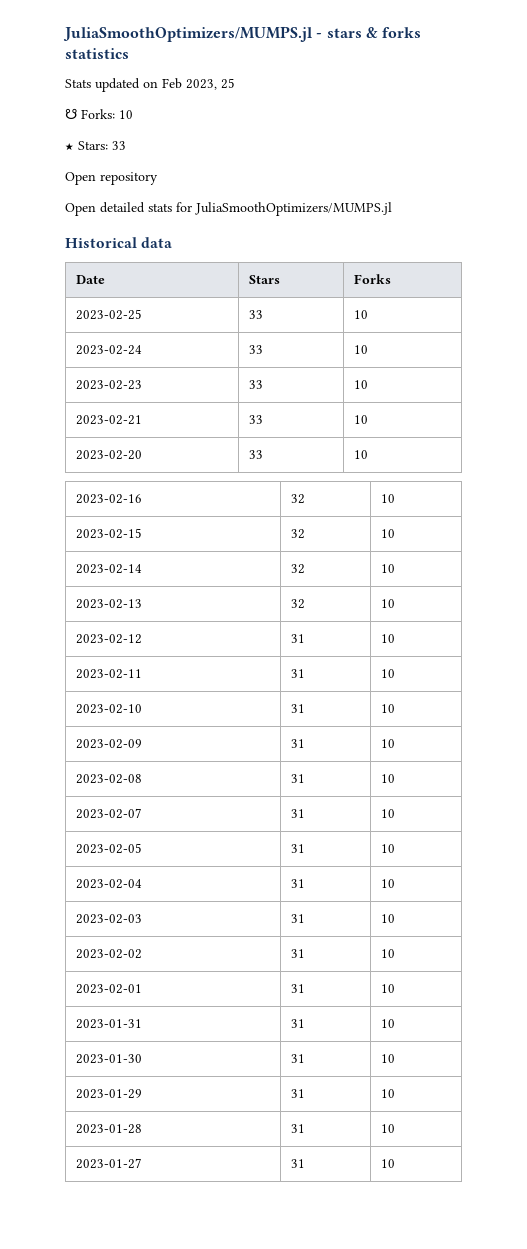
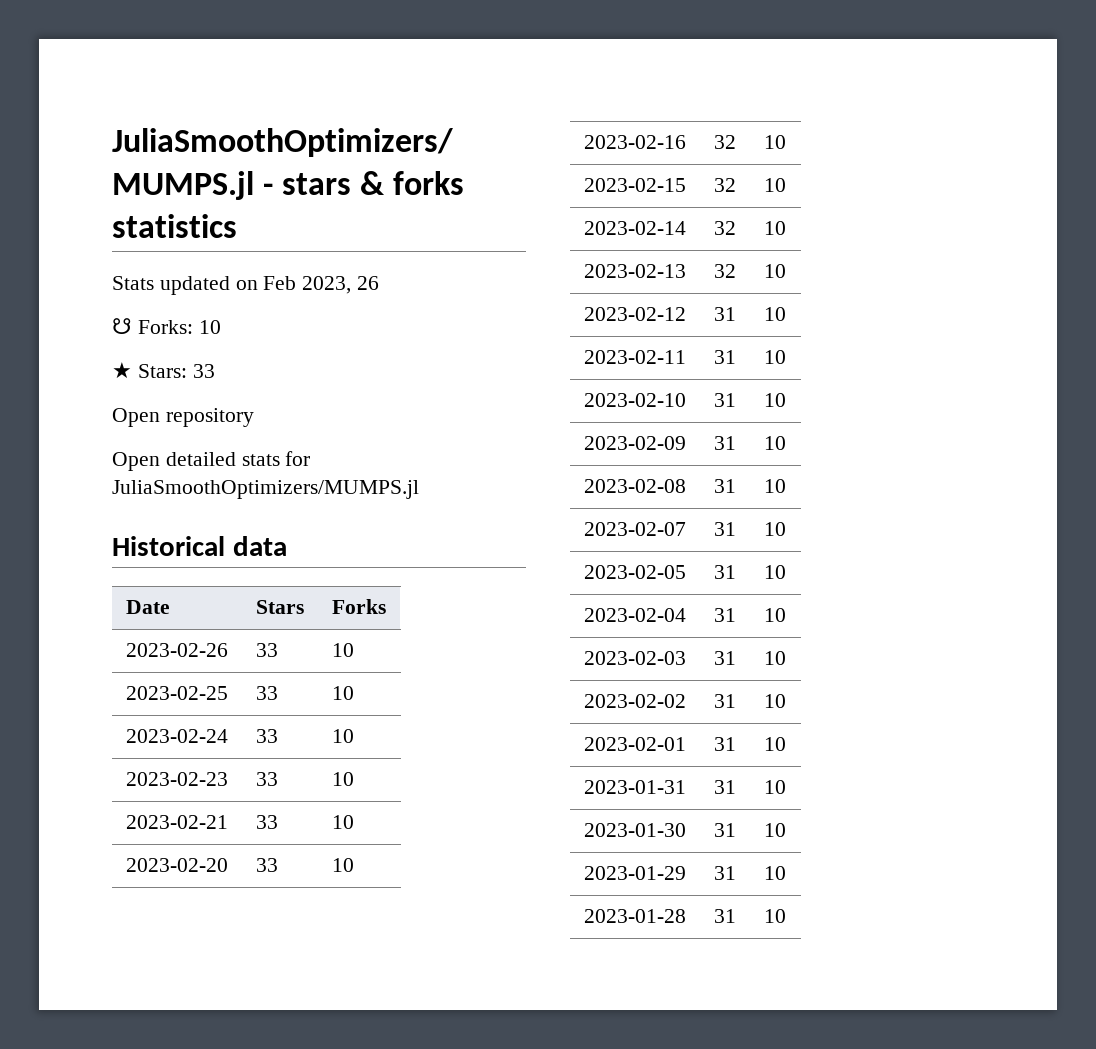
[221,78,235,89] 25 -> [357,276,380,290] 26
(392, 279) none -> [125,643,228,657] [255,643,278,657] [331,643,354,657] // 2023-02-26 | 33 | 10
[76,1158,143,1169] [291,1159,306,1168] [381,1159,396,1168] // 2023-01-27 | 31 | 10 -> (786, 916) none

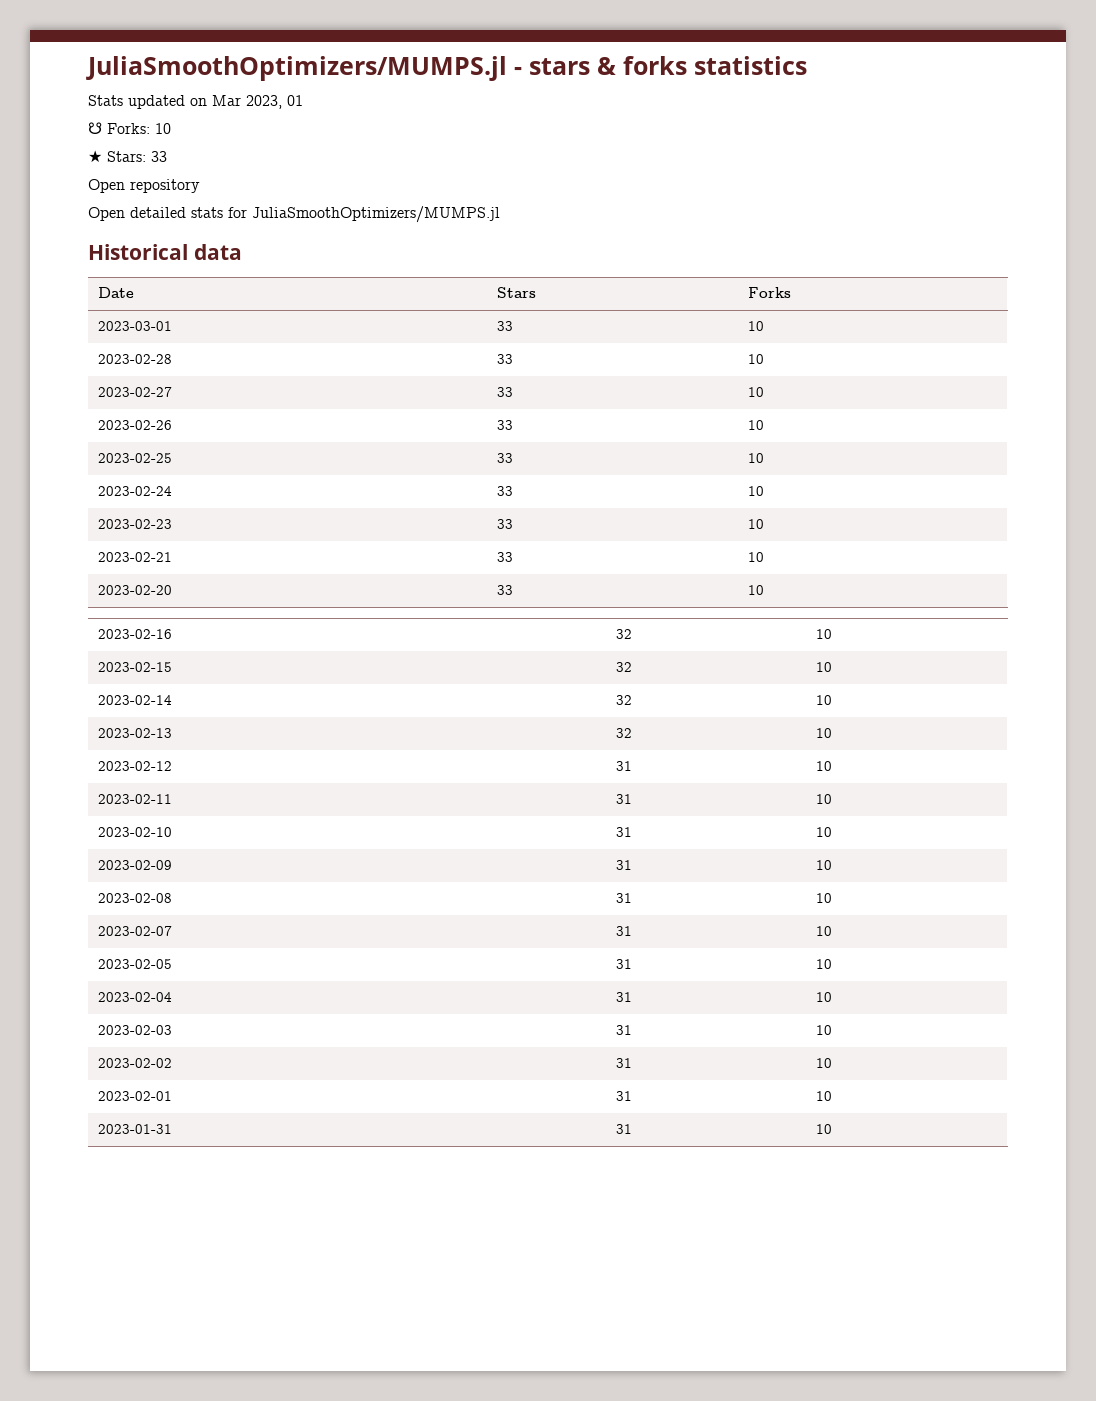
[263,276,380,294] Feb 2023, 26 -> [212,95,303,109] Mar 2023, 01
(386, 606) none -> [97,321,172,331] [496,321,513,331] [747,321,764,331] [97,354,172,364] [496,354,513,364] [747,354,764,364] [97,387,172,397] [496,387,513,397] [747,387,764,397] // 2023-03-01 | 33 | 10 // 2023-02-28 | 33 | 10 // 2023-02-27 | 33 | 10
[583,823,686,837] [713,823,736,837] [763,823,786,837] [583,866,686,880] [713,866,736,880] [763,866,786,880] [583,909,686,923] [713,909,736,923] [763,909,786,923] // 2023-01-30 | 31 | 10 // 2023-01-29 | 31 | 10 // 2023-01-28 | 31 | 10 -> (832, 1129) none

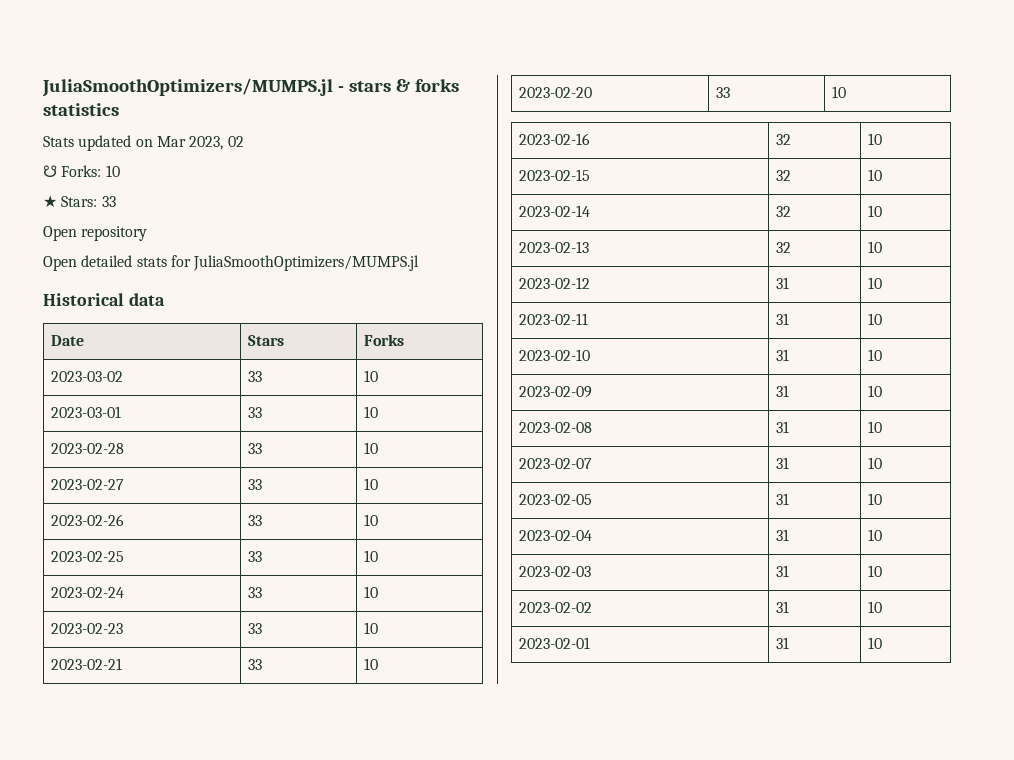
[287,95,303,106] 01 -> [227,136,244,147] 02
(791, 292) none -> [51,371,124,382] [248,371,263,382] [364,370,379,382] // 2023-03-02 | 33 | 10
[97,1124,172,1134] [615,1124,632,1134] [815,1124,832,1134] // 2023-01-31 | 31 | 10 -> (883, 643) none

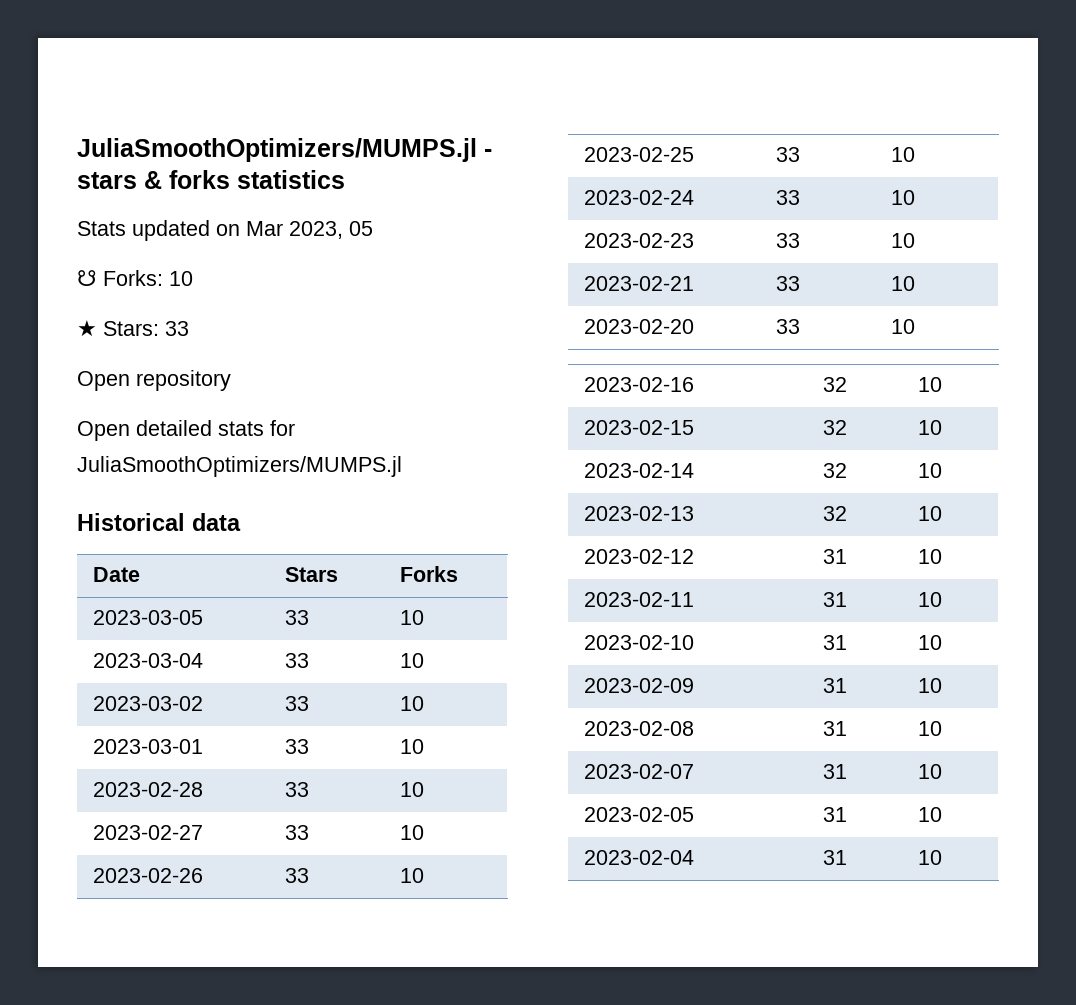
[227,136,244,147] 02 -> [349,221,373,236] 05
(405, 340) none -> [92,610,203,625] [284,610,309,625] [399,610,424,625] [92,653,203,668] [284,653,309,668] [399,653,424,668] // 2023-03-05 | 33 | 10 // 2023-03-04 | 33 | 10
[519,566,592,577] [776,565,790,577] [868,565,883,577] [519,602,593,613] [776,601,790,613] [868,601,883,613] [519,637,591,649] [776,637,790,649] [868,637,883,649] // 2023-02-03 | 31 | 10 // 2023-02-02 | 31 | 10 // 2023-02-01 | 31 | 10 -> (942, 857) none

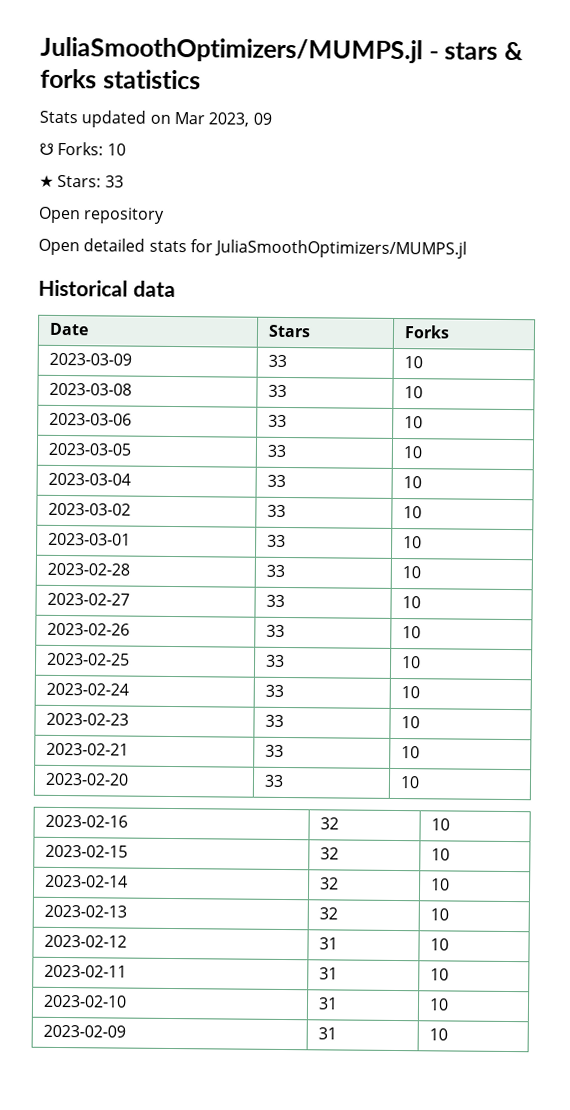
[349,221,373,236] 05 -> [252,112,272,125] 09
(458, 574) none -> [48,352,132,366] [267,354,287,368] [403,356,423,369] [48,382,132,396] [267,384,287,398] [403,386,423,399] [48,412,132,426] [267,414,287,428] [403,416,423,429] // 2023-03-09 | 33 | 10 // 2023-03-08 | 33 | 10 // 2023-03-06 | 33 | 10
[583,721,694,736] [822,721,847,736] [917,721,942,736] [583,764,694,779] [822,764,847,779] [917,764,942,779] [583,807,694,822] [822,807,847,822] [917,807,942,822] [583,850,694,865] [822,850,847,865] [917,850,942,865] // 2023-02-08 | 31 | 10 // 2023-02-07 | 31 | 10 // 2023-02-05 | 31 | 10 // 2023-02-04 | 31 | 10 -> (448, 1034) none

